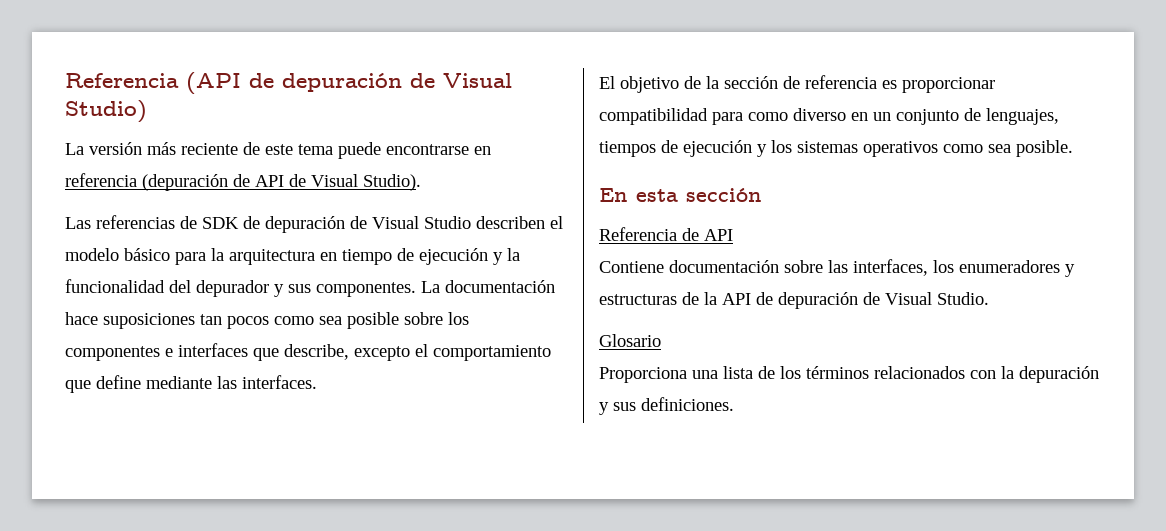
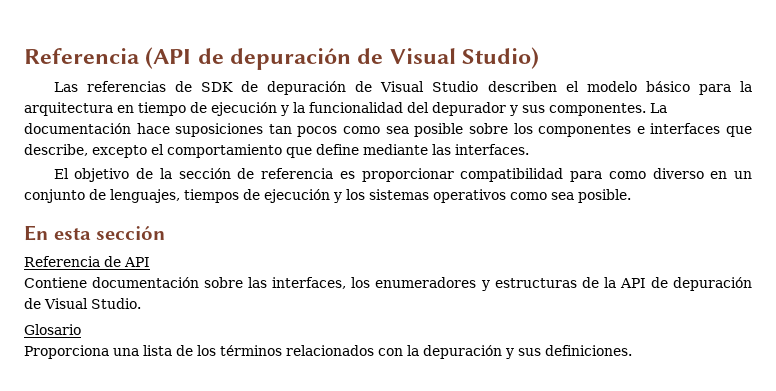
[65,142,491,159] [65,173,421,191] // La versión más reciente de este tema puede encontrarse en referencia (depuración de API de Visual Studio). -> (540, 58) none

